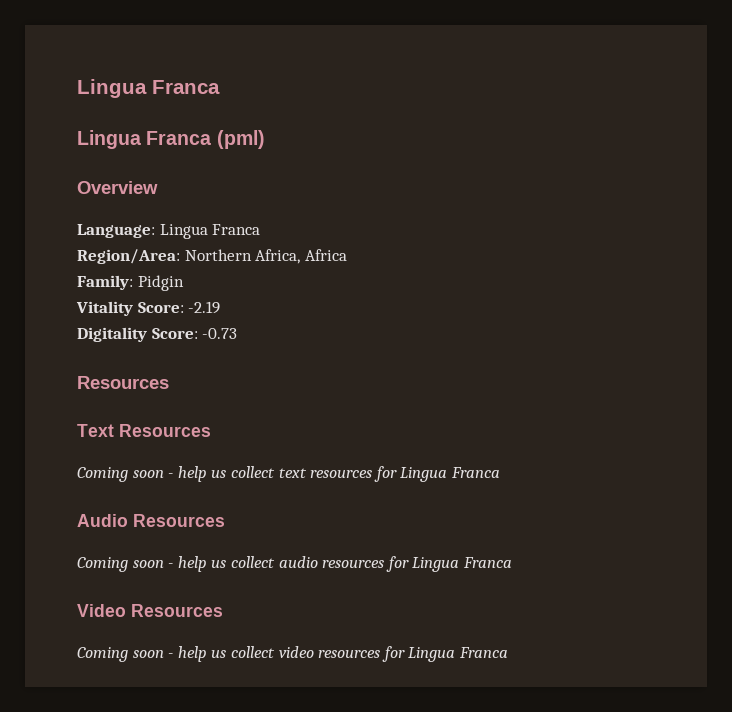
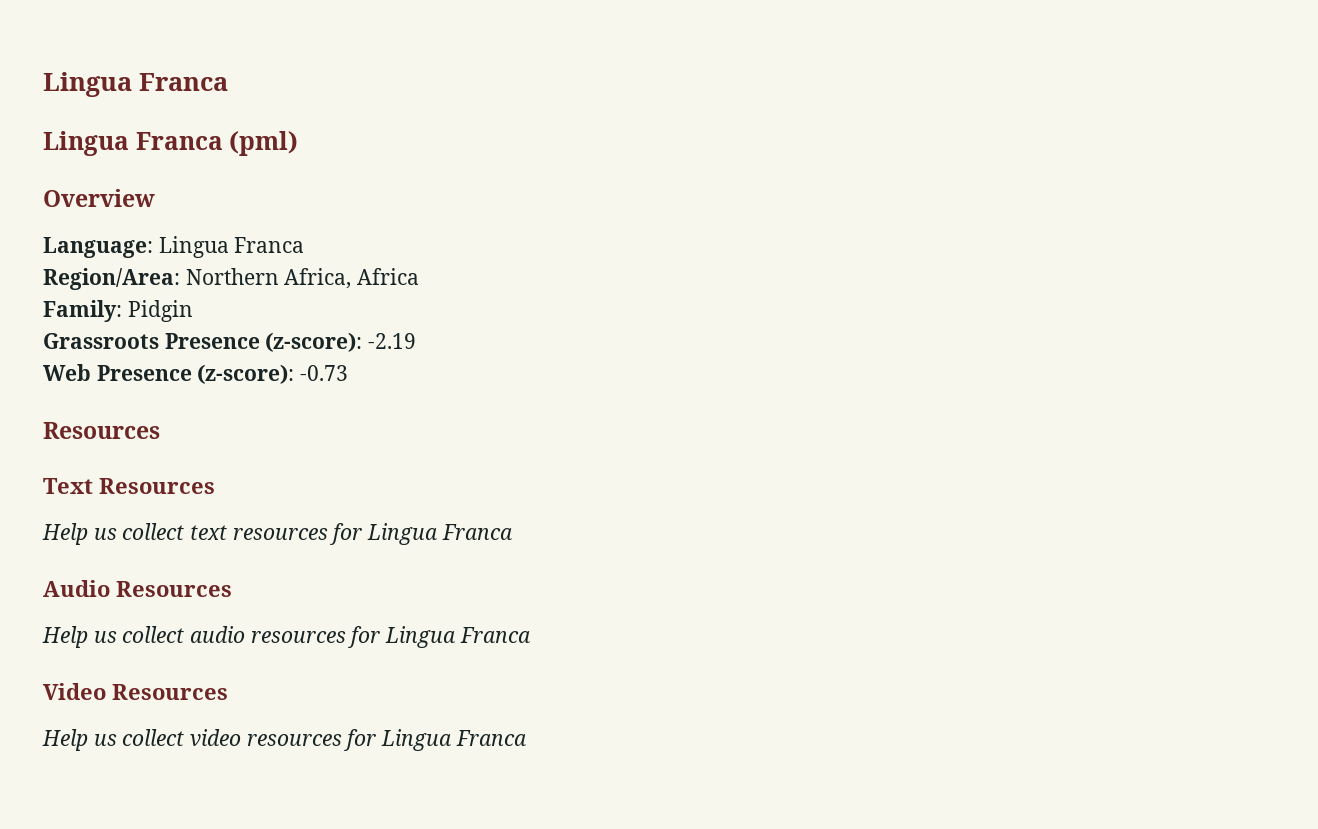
[76,301,221,316] [77,327,198,342] Vitality Score: -2.19 // Digitality Score: -> [43,332,417,352] [43,364,295,384] Grassroots Presence (z-score): -2.19 // Web Presence (z-score):
[77,466,207,482] Coming soon - help -> [42,523,88,545] Help
[77,556,207,572] Coming soon - help -> [42,626,88,648] Help
[77,646,207,662] Coming soon - help -> [42,729,88,751] Help

